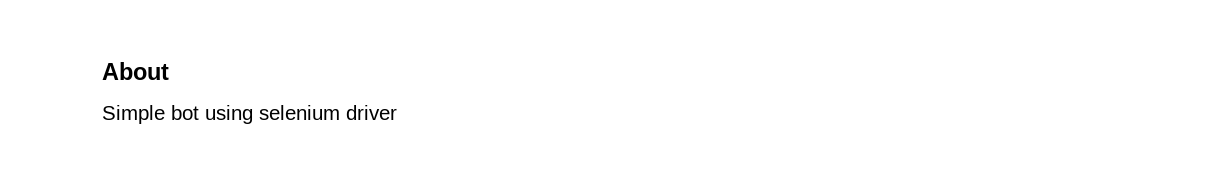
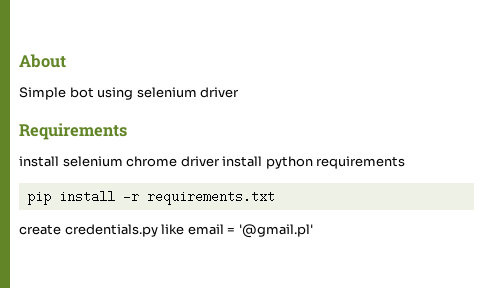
(397, 112) none -> [19,123,127,140] [19,156,406,169] [26,190,275,205] [19,224,313,238] // Requirements // install selenium chrome driver install python requirements // pip install -r requirements.txt // create credentials.py like email = '@gmail.pl'

